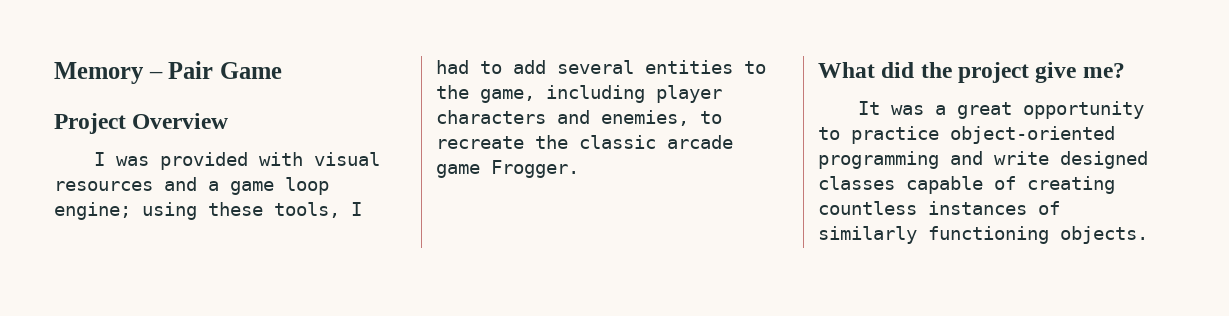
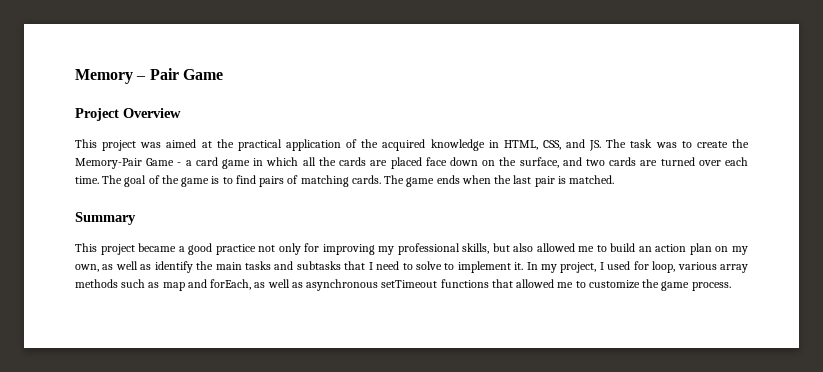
[93,152,380,170] [54,177,329,195] [54,202,362,220] [436,60,766,74] [436,85,722,103] [436,110,722,126] [436,135,733,149] [436,160,579,178] [818,62,1125,83] [857,101,1144,119] [818,126,1115,144] [818,151,1148,169] [818,176,1115,194] [818,201,1060,215] [818,226,1148,244] I was provided with visual resources and a game loop engine; using these tools, I had to add several entities to the game, including player characters and enemies, to recreate the classic arcade game Frogger. // What did the project give me? // It was a great opportunity to practice object-oriented programming and write designed classes capable of creating countless instances of similarly functioning objects. -> [75,139,749,151] [75,157,748,169] [75,175,615,187] [75,212,136,225] [75,243,748,255] [75,261,748,273] [75,279,731,291] This project was aimed at the practical application of the acquired knowledge in HTML, CSS, and JS. The task was to create the Memory-Pair Game - a card game in which all the cards are placed face down on the surface, and two cards are turned over each time. The goal of the game is to find pairs of matching cards. The game ends when the last pair is matched. // Summary // This project became a good practice not only for improving my professional skills, but also allowed me to build an action plan on my own, as well as identify the main tasks and subtasks that I need to solve to implement it. In my project, I used for loop, various array methods such as map and forEach, as well as asynchronous setTimeout functions that allowed me to customize the game process.

